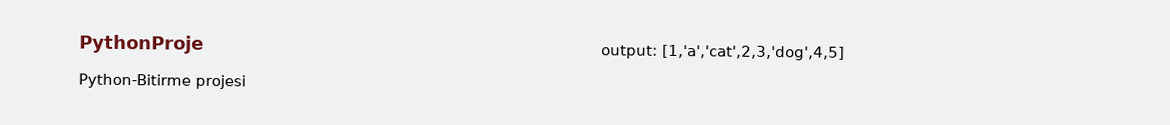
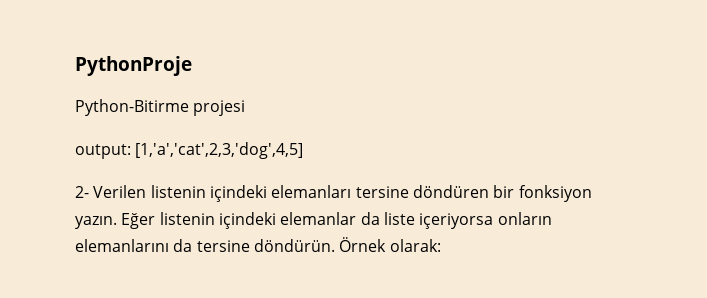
(845, 52) none -> [75,185,592,202] [75,212,552,229] [75,237,441,252] // 2- Verilen listenin içindeki elemanları tersine döndüren bir fonksiyon yazın. Eğer listenin içindeki elemanlar da liste içeriyorsa onların elemanlarını da tersine döndürün. Örnek olarak:

